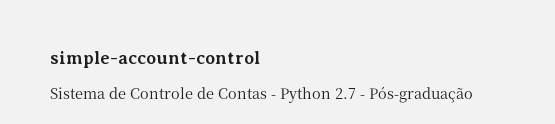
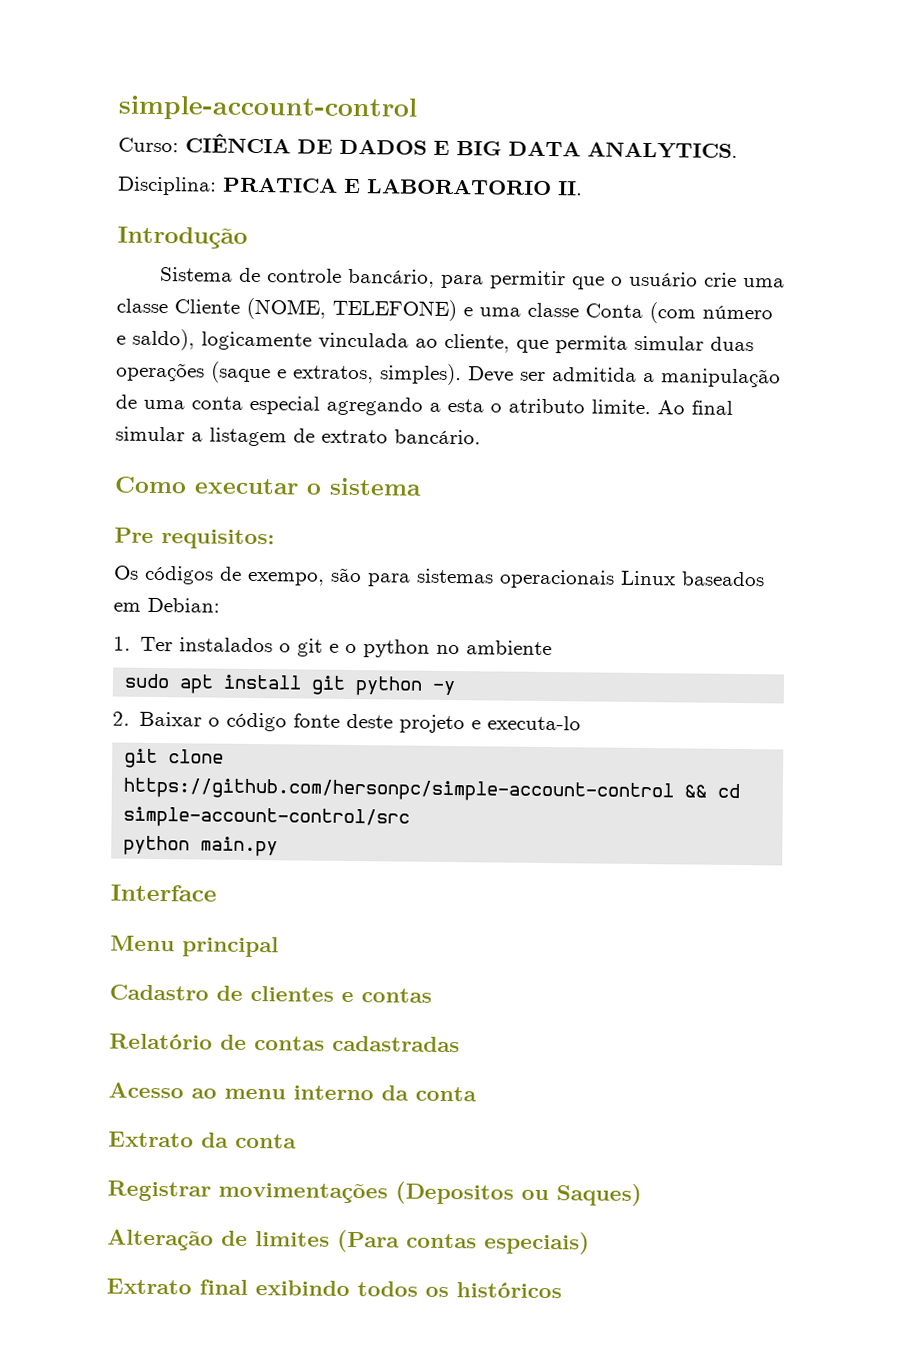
[50,86,473,103] Sistema de Controle de Contas - Python 2.7 - Pós-graduação -> [118,133,738,159] [117,176,583,196] [117,226,248,249] [159,266,785,290] [116,297,773,324] [116,328,754,354] [116,361,781,388] [115,394,733,416] [115,426,481,447] [114,476,422,496] [114,527,275,550] [114,565,765,589] [113,597,220,613] [113,636,553,658] [124,673,456,696] [112,711,582,734] [124,748,225,769] [123,777,741,803] [123,806,411,829] [123,835,279,857] [110,884,217,902] [110,935,279,958] [109,984,432,1003] [109,1033,460,1053] [108,1082,477,1102] [108,1131,297,1149] [107,1180,642,1207] [107,1229,590,1255] [106,1278,562,1299] Curso: CIÊNCIA DE DADOS E BIG DATA ANALYTICS. // Disciplina: PRATICA E LABORATORIO II. // Introdução // Sistema de controle bancário, para permitir que o usuário crie uma classe Cliente (NOME, TELEFONE) e uma classe Conta (com número e saldo), logicamente vinculada ao cliente, que permita simular duas operações (saque e extratos, simples). Deve ser admitida a manipulação de uma conta especial agregando a esta o atributo limite. Ao final simular a listagem de extrato bancário. // Como executar o sistema // Pre requisitos: // Os códigos de exempo, são para sistemas operacionais Linux baseados em Debian: // 1. Ter instalados o git e o python no ambiente // sudo apt install git python -y // 2. Baixar o código fonte deste projeto e executa-lo // git clone https://github.com/hersonpc/simple-account-control && cd simple-account-control/src // python main.py // Interface // Menu principal // Cadastro de clientes e contas // Relatório de contas cadastradas // Acesso ao menu interno da conta // Extrato da conta // Registrar movimentações (Depositos ou Saques) // Alteração de limites (Para contas especiais) // Extrato final exibindo todos os históricos

